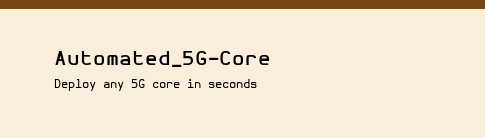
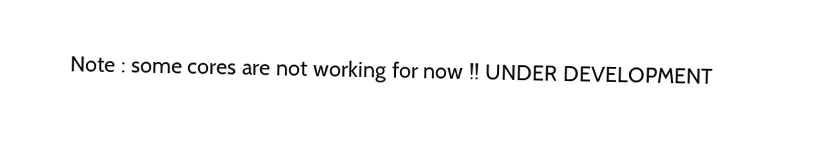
[54,51,271,67] [54,79,257,91] Automated_5G-Core // Deploy any 5G core in seconds -> [70,56,714,84] Note : some cores are not working for now !! UNDER DEVELOPMENT

